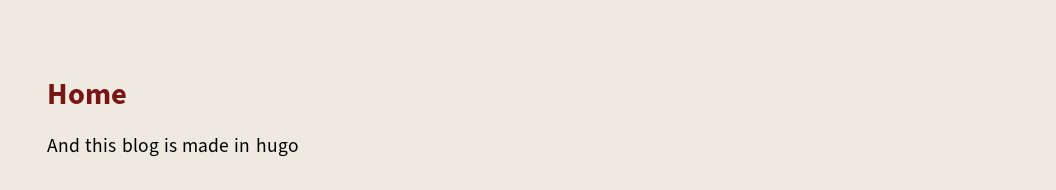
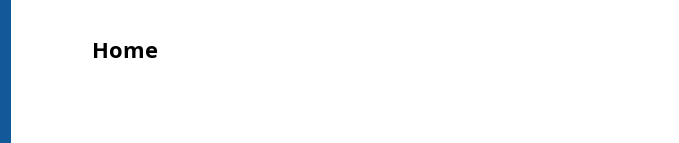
[47,137,299,157] // And this blog is made in hugo -> (158, 50) none

